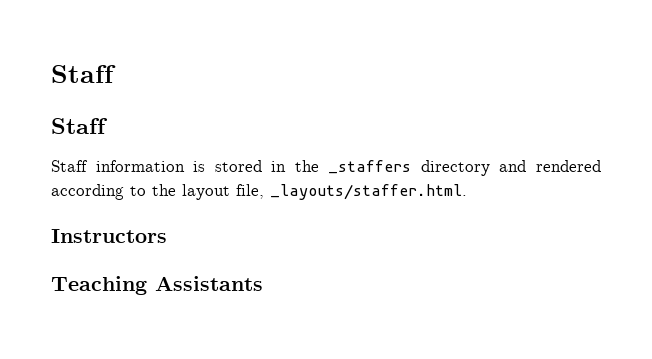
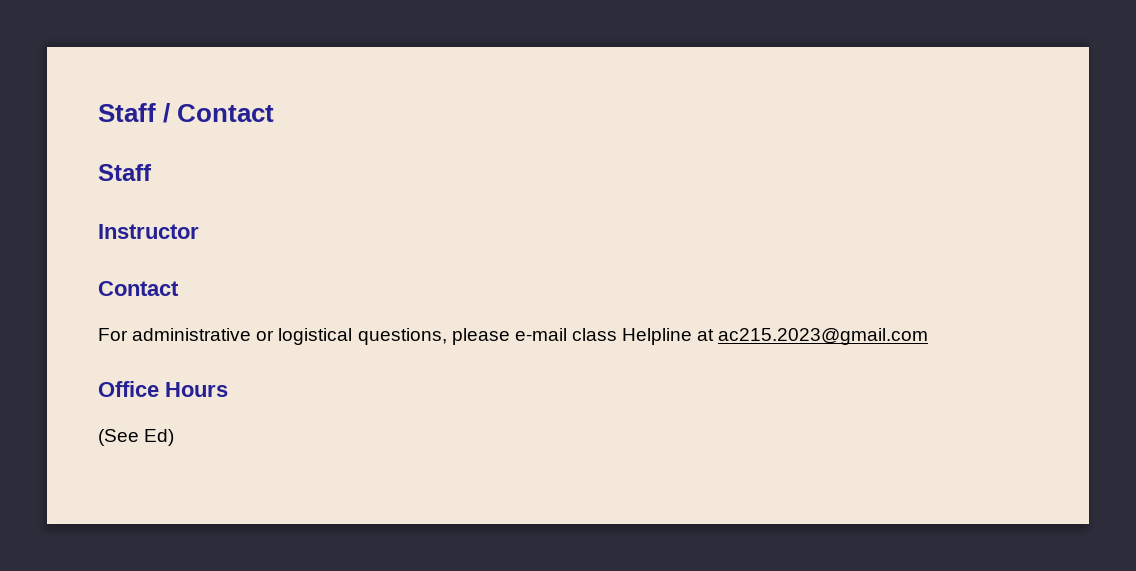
[51,65,116,83] [51,118,108,134] [51,160,601,176] [51,184,467,200] [51,229,167,243] [51,276,263,295] Staff // Staff // Staff information is stored in the _staffers directory and rendered according to the layout file, _layouts/staffer.html. // Instructors // Teaching Assistants -> [98,103,275,123] [98,164,152,181] [98,224,199,239] [98,281,179,296] [98,328,929,345] [98,381,228,397] [98,429,175,446] Staff / Contact // Staff // Instructor // Contact // For administrative or logistical questions, please e-mail class Helpline at ac215.2023@gmail.com // Office Hours // (See Ed)

